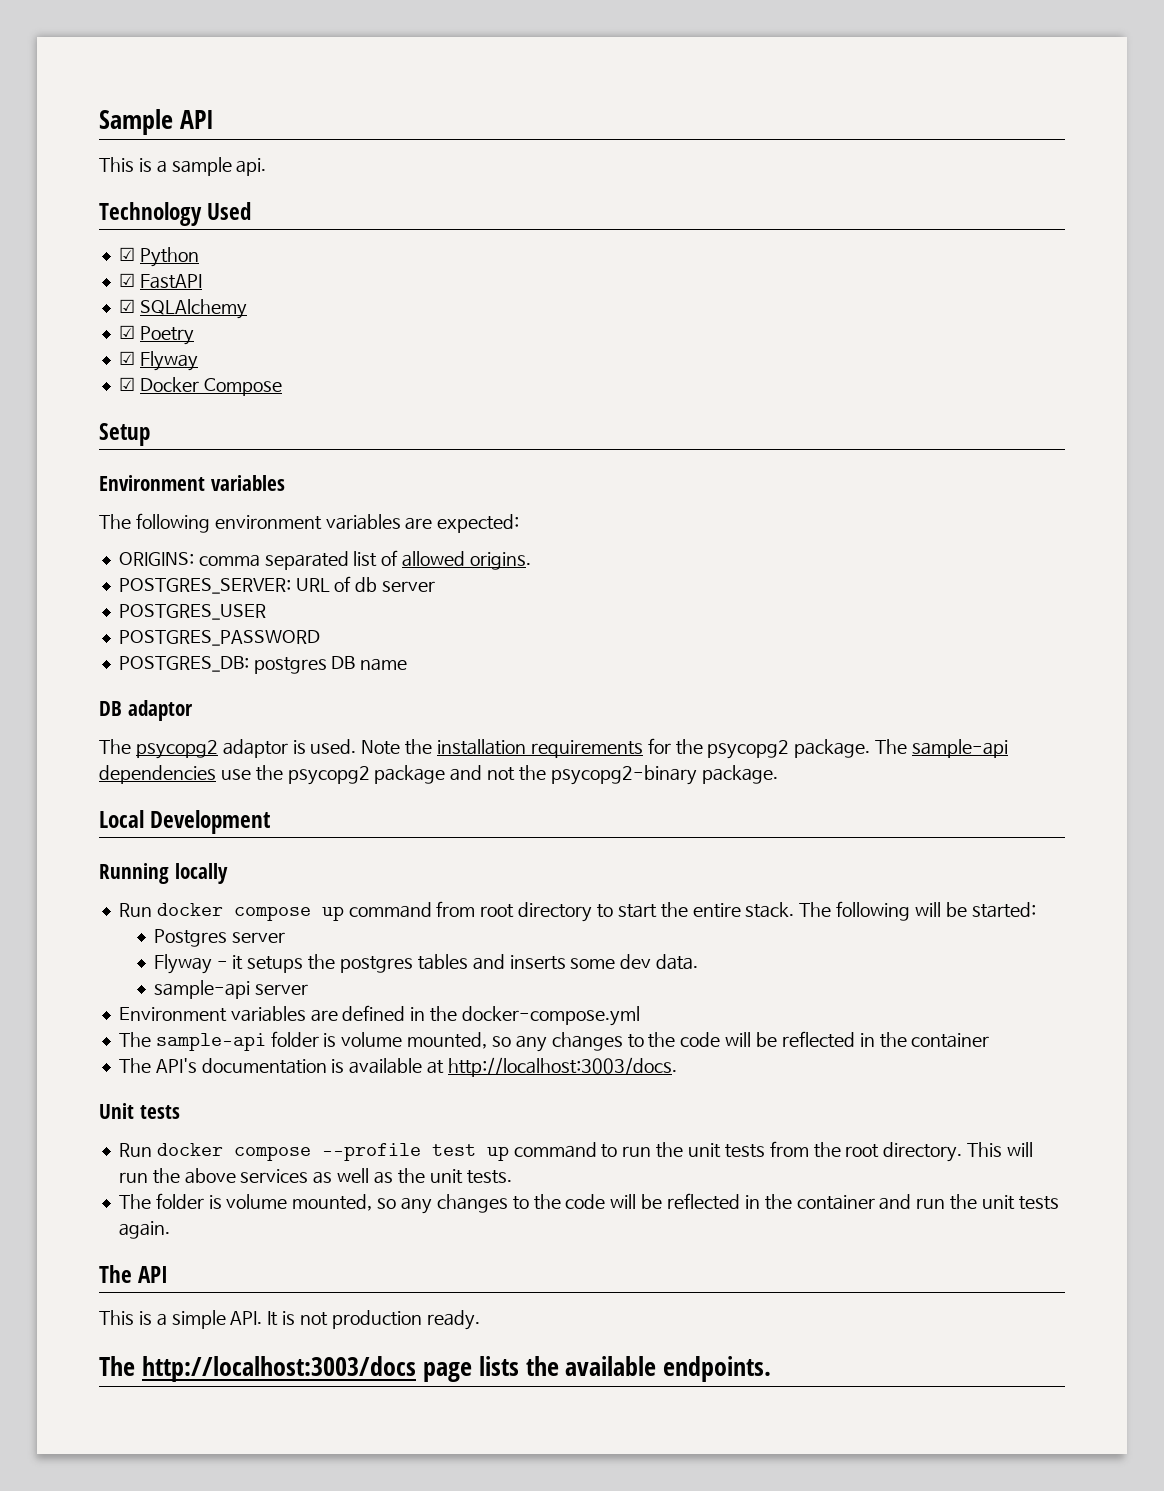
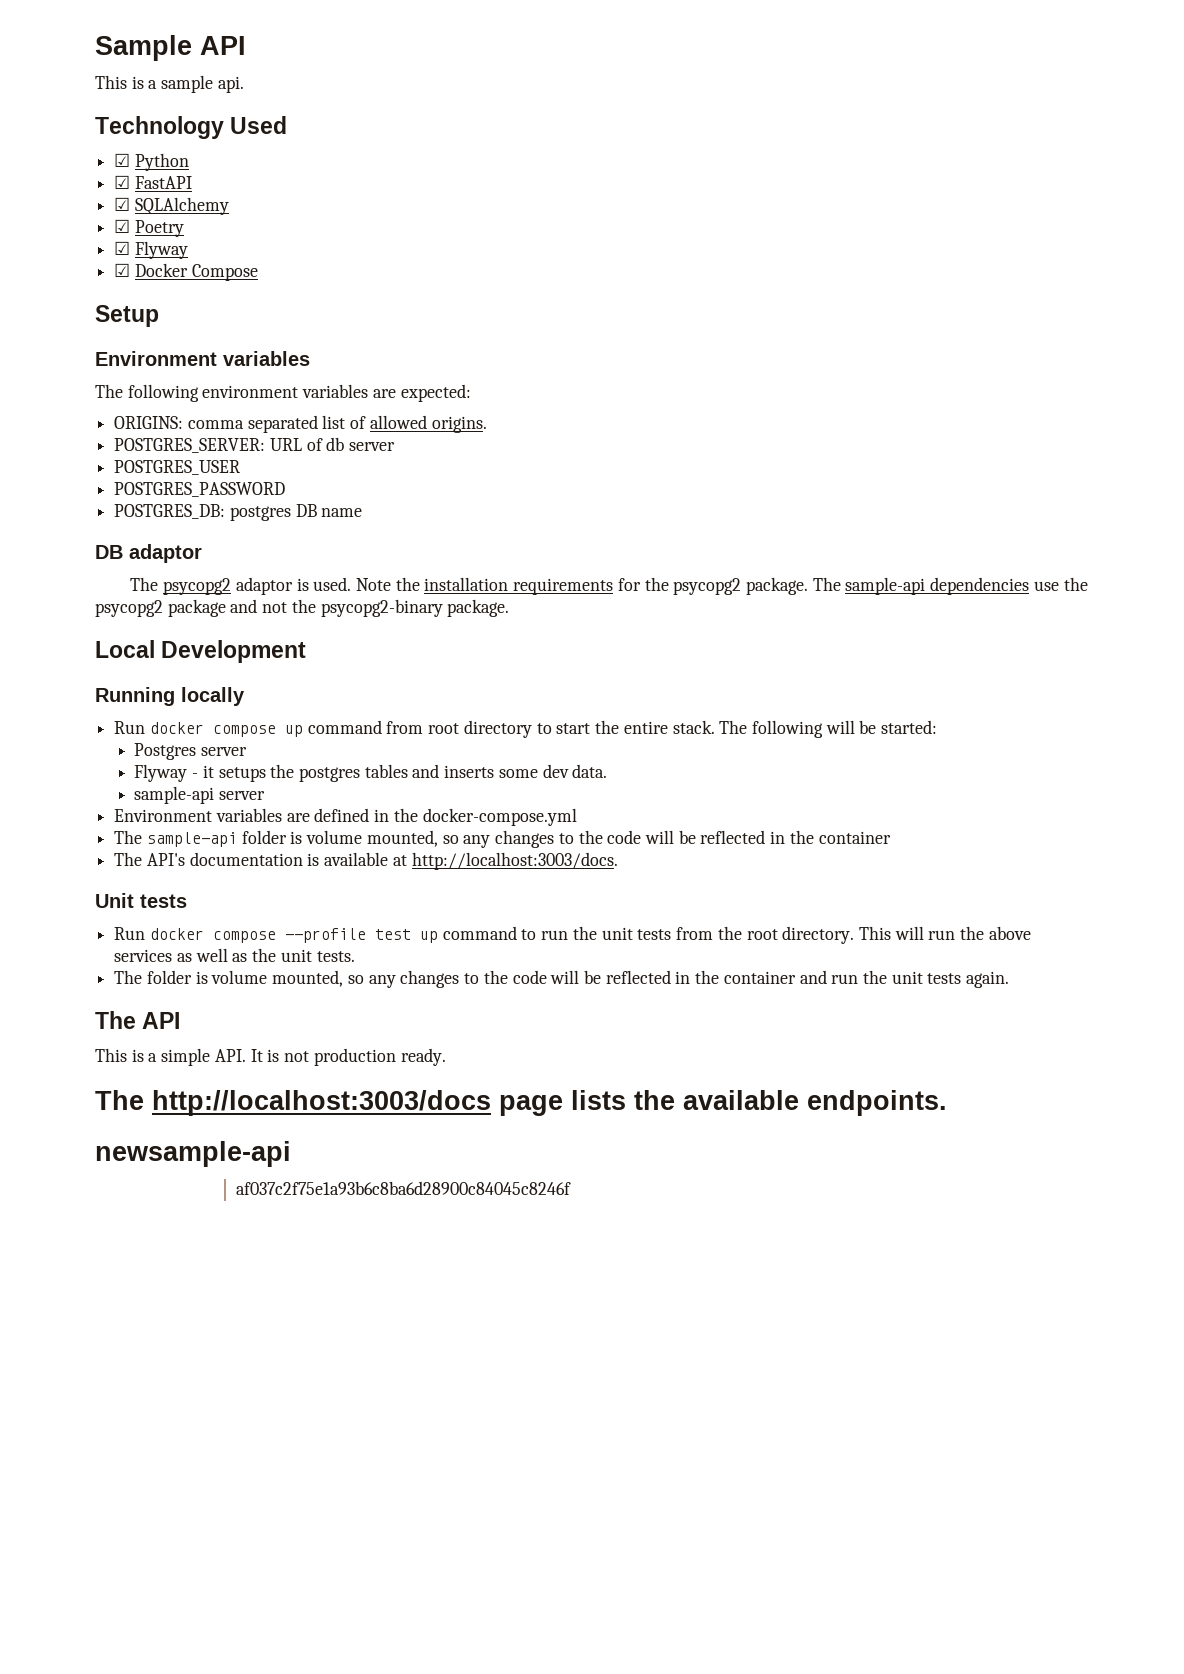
(772, 1369) none -> [95,1141,291,1167] [235,1181,571,1195] // newsample-api // af037c2f75e1a93b6c8ba6d28900c84045c8246f

